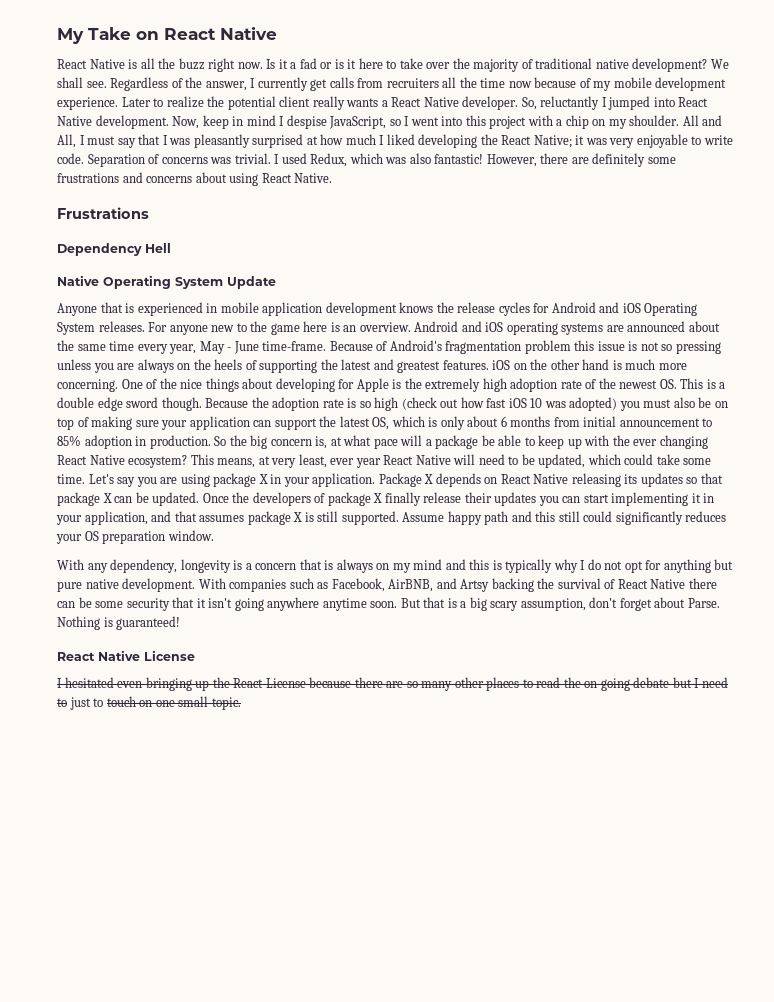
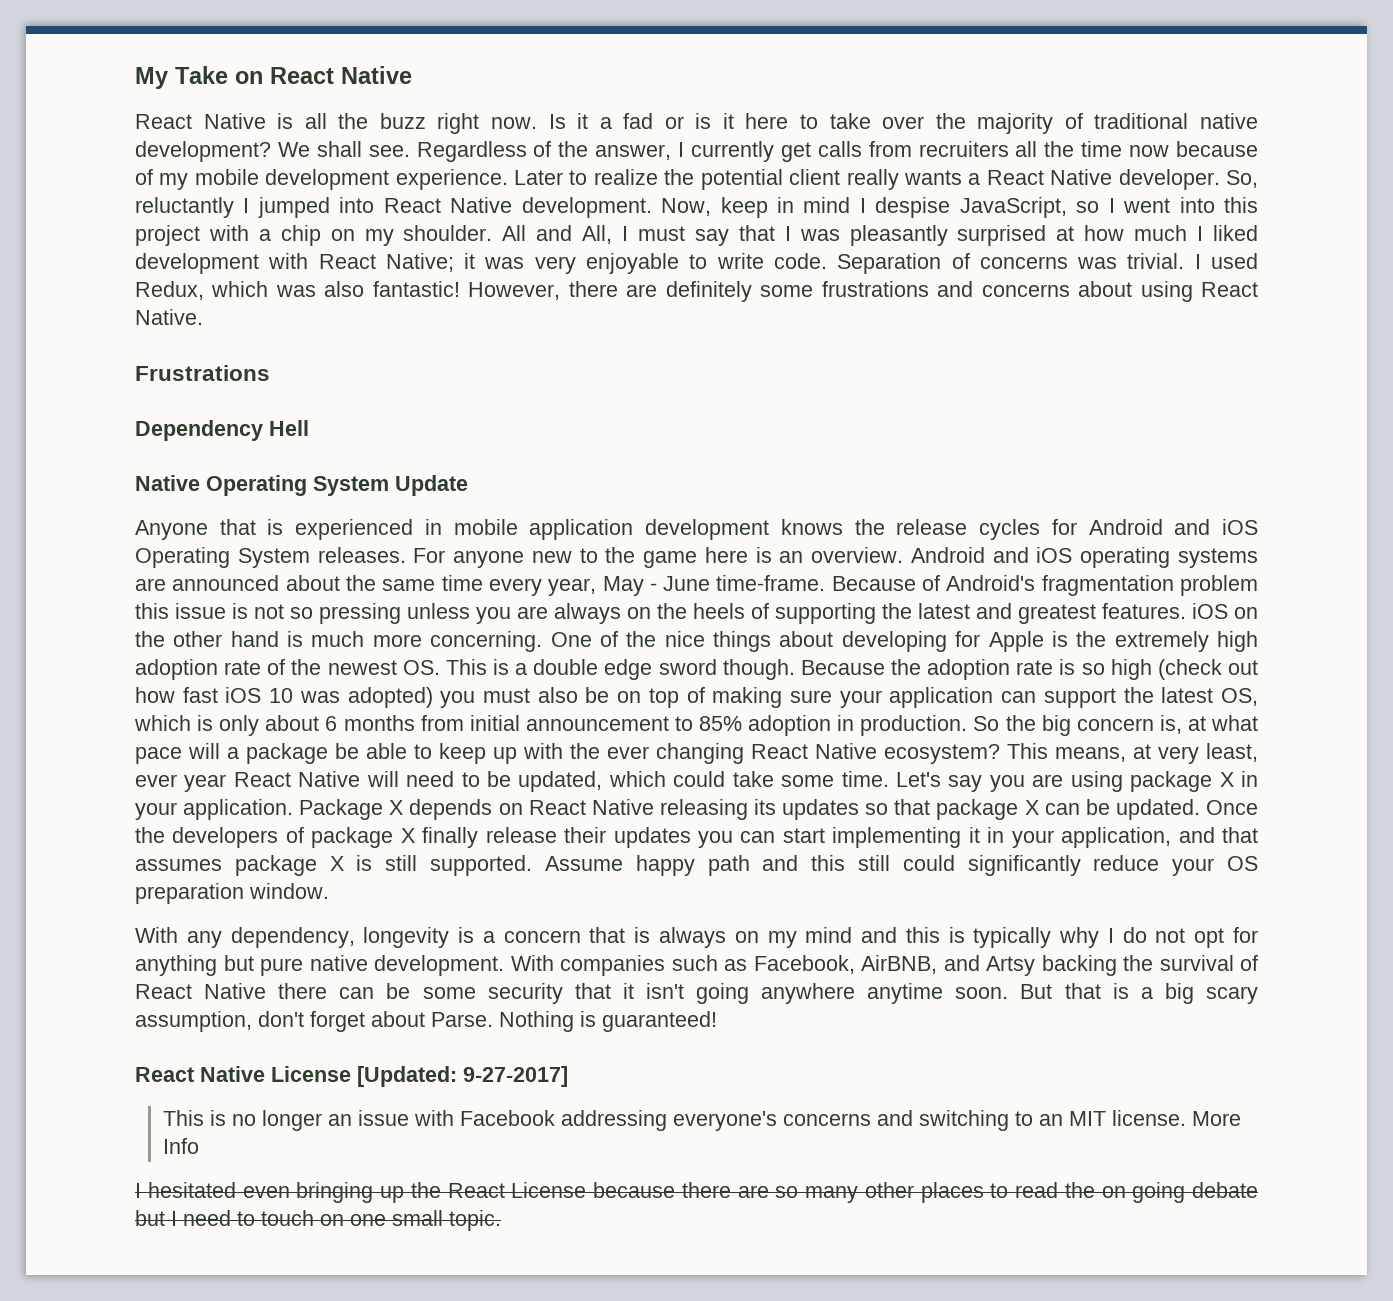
[418,134,498,148] developing the -> [135,253,309,274] development with
[685,511,727,522] reduces -> [1093,855,1160,871] reduce
(195, 655) none -> [357,1066,568,1087] [163,1110,1242,1131] [163,1138,200,1154] [Updated: 9-27-2017] // This is no longer an issue with Facebook addressing everyone's concerns and switching to an MIT license. More Info
[69,697,104,710] just to -> (255, 1218) none

